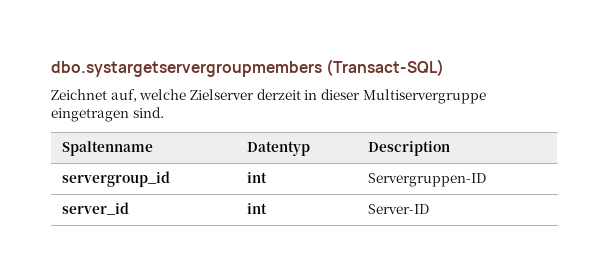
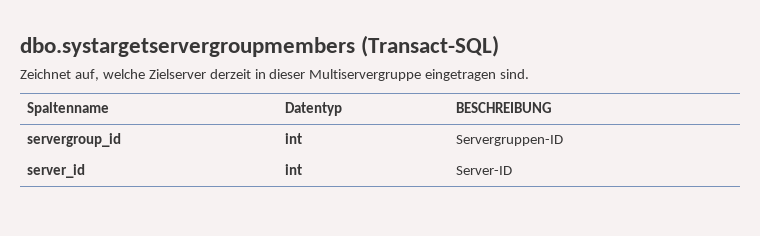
[367,141,450,156] Description -> [455,102,552,113] BESCHREIBUNG

